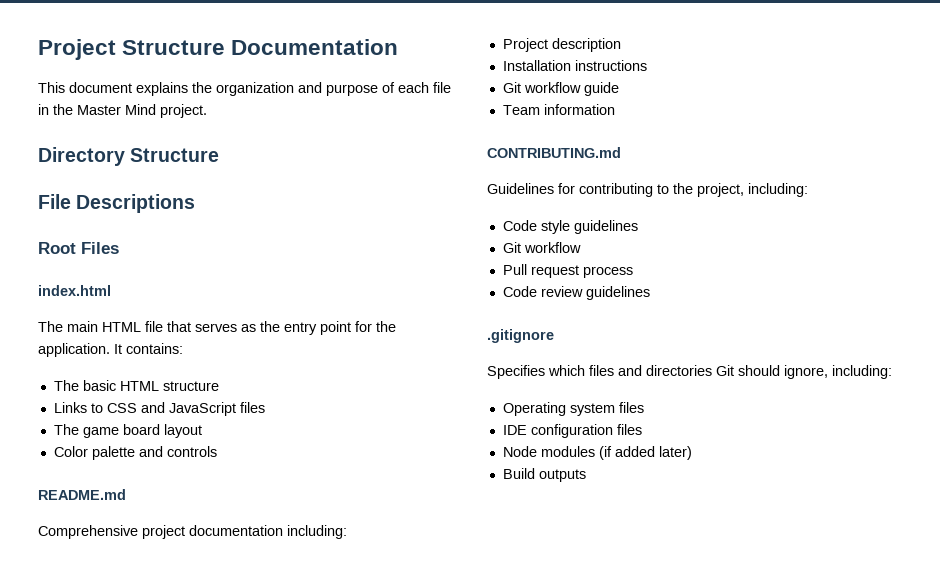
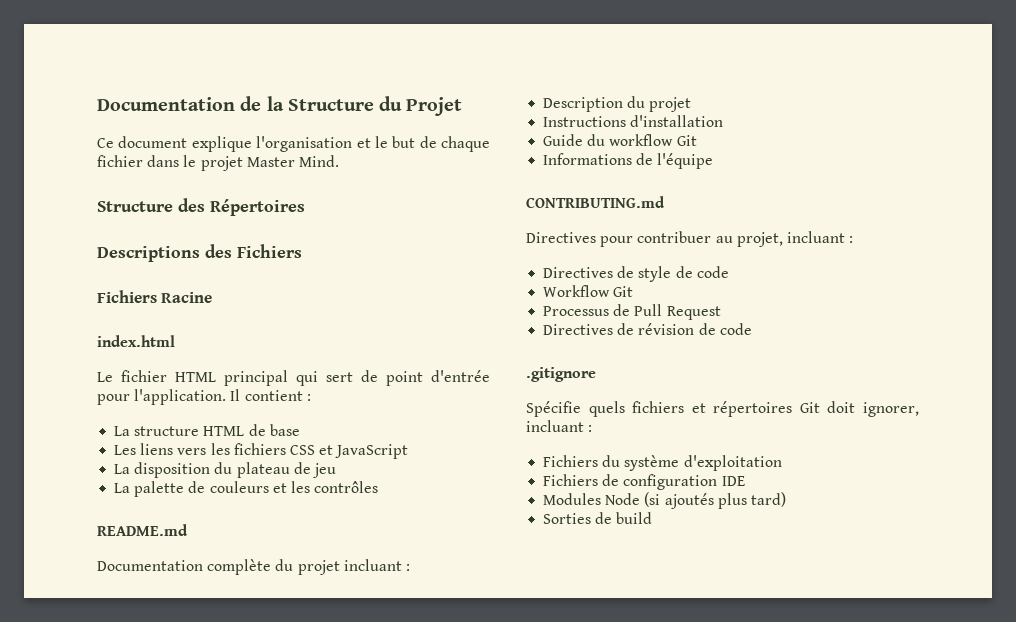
[38,39,399,60] [38,82,451,96] [38,104,207,118] [38,147,220,166] [38,194,71,209] Project Structure Documentation // This document explains the organization and purpose of each file in the Master Mind project. // Directory Structure // File -> [97,96,463,116] [97,136,490,152] [97,155,339,171] [97,198,305,216] Documentation de la Structure du Projet // Ce document explique l'organisation et le but de chaque fichier dans le projet Master Mind. // Structure des Répertoires //
[38,242,119,254] [38,285,111,296] [38,321,396,335] [38,343,183,357] [53,380,219,391] [53,402,265,416] [53,424,202,438] [53,446,217,460] [38,489,126,500] [38,525,347,539] [502,38,621,52] [502,60,647,71] [502,82,619,96] [502,104,615,115] [487,147,621,158] [487,183,808,197] [502,220,638,234] [502,242,581,253] [502,264,633,278] [502,286,650,300] [487,329,554,343] [487,365,892,379] [502,402,644,416] [502,424,642,438] [502,446,692,460] [502,468,586,482] // Root Files // index.html // The main HTML file that serves as the entry point for the application. It contains: // The basic HTML structure // Links to CSS and JavaScript files // The game board layout // Color palette and controls // README.md // Comprehensive project documentation including: // Project description // Installation instructions // Git workflow guide // Team information // CONTRIBUTING.md // Guidelines for contributing to the project, including: // Code style guidelines // Git workflow // Pull request process // Code review guidelines // .gitignore // Specifies which files and directories Git should ignore, including: // Operating system files // IDE configuration files // Node modules (if added later) // Build outputs -> [205,244,302,258] [97,290,213,303] [97,335,175,347] [97,370,490,386] [97,389,311,405] [114,424,300,436] [114,443,409,459] [114,462,336,478] [114,481,379,497] [97,524,188,536] [97,559,410,575] [543,96,692,112] [543,115,724,127] [543,134,697,146] [543,153,714,169] [526,196,665,208] [526,231,854,247] [543,266,729,282] [543,285,634,297] [543,304,721,320] [543,323,752,335] [526,367,596,382] [526,401,919,417] [526,420,593,432] [543,455,782,471] [543,474,745,490] [543,492,786,509] [543,512,653,524] des Fichiers // Fichiers Racine // index.html // Le fichier HTML principal qui sert de point d'entrée pour l'application. Il contient : // La structure HTML de base // Les liens vers les fichiers CSS et JavaScript // La disposition du plateau de jeu // La palette de couleurs et les contrôles // README.md // Documentation complète du projet incluant : // Description du projet // Instructions d'installation // Guide du workflow Git // Informations de l'équipe // CONTRIBUTING.md // Directives pour contribuer au projet, incluant : // Directives de style de code // Workflow Git // Processus de Pull Request // Directives de révision de code // .gitignore // Spécifie quels fichiers et répertoires Git doit ignorer, incluant : // Fichiers du système d'exploitation // Fichiers de configuration IDE // Modules Node (si ajoutés plus tard) // Sorties de build

